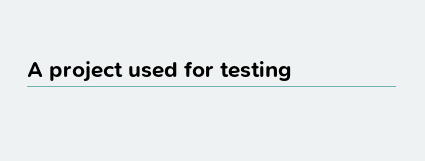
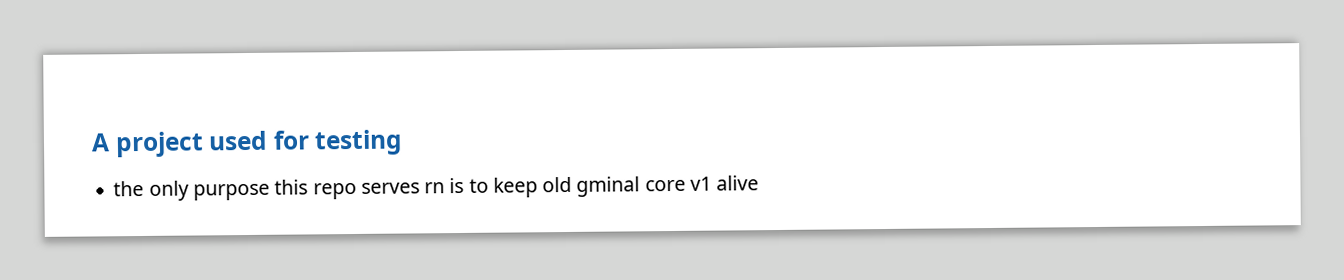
(293, 71) none -> [113,175,760,201] // the only purpose this repo serves rn is to keep old gminal core v1 alive

